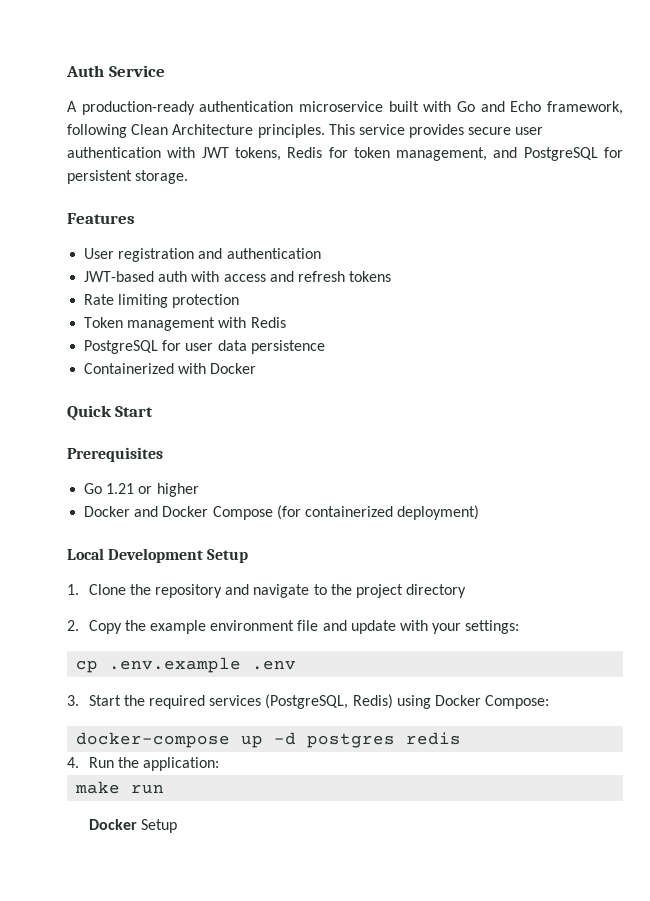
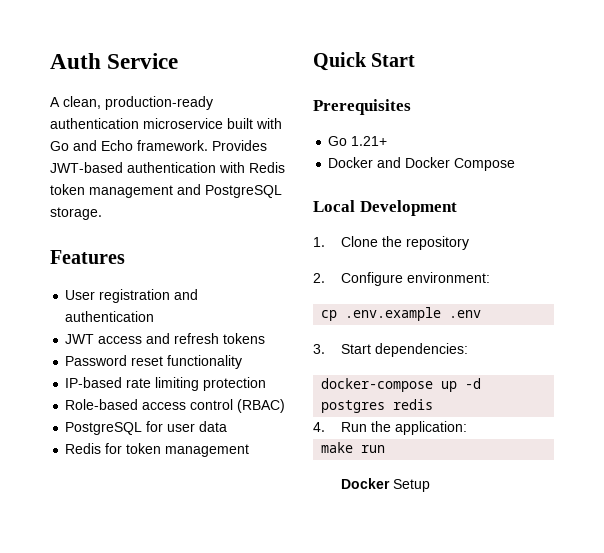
(77, 106) none -> [63,96,101,109] clean,
[547,101,624,115] [67,124,544,138] [67,147,623,161] [67,170,132,184] framework, following Clean Architecture principles. This service provides secure user authentication with JWT tokens, Redis for token management, and PostgreSQL for persistent -> [137,140,267,151] [50,162,285,173] [50,184,282,198] framework. Provides JWT-based authentication with Redis token management and PostgreSQL
[84,271,220,282] JWT-based auth with -> [65,334,95,344] JWT
[84,294,240,308] [84,317,286,331] Rate limiting protection // Token management with Redis -> [65,355,243,369] [65,377,267,391] [65,399,286,413] Password reset functionality // IP-based rate limiting protection // Role-based access control (RBAC)
[250,340,325,354] [84,363,257,374] persistence // Containerized with Docker -> [65,443,250,457] // Redis for token management
[106,483,199,497] 1.21 or higher -> [351,136,388,146] 1.21+
[276,505,480,520] (for containerized deployment) -> (516, 164) none
[207,549,249,563] Setup -> (457, 208) none
[225,584,467,598] [67,620,520,634] and navigate to the project directory // 2. Copy the example environment file and update with your settings: -> [313,272,490,286] // 2. Configure environment:
[123,694,550,709] the required services (PostgreSQL, Redis) using Docker Compose: -> [374,343,468,357] dependencies:

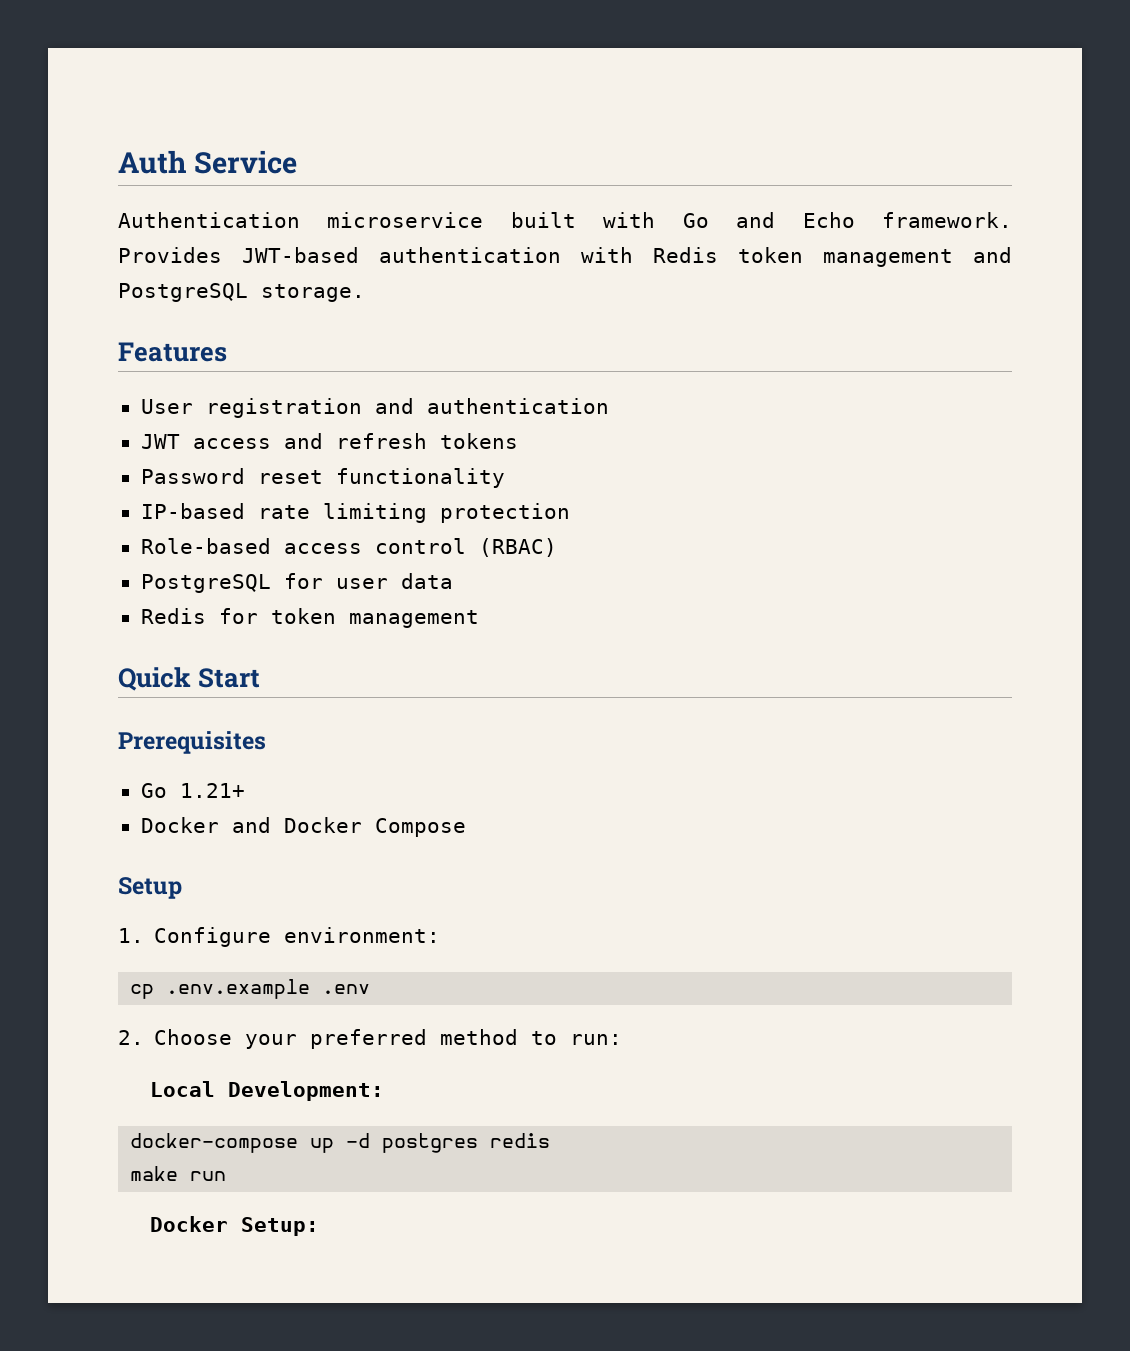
[50,96,213,110] [50,118,139,129] A clean, production-ready authentication -> [118,212,300,228] Authentication
[313,200,457,216] [313,236,469,250] [313,273,325,283] Local Development // 1. Clone the repository // 2. -> [118,877,182,899] [118,928,144,943] Setup // 1.
[313,343,468,357] 3. Start dependencies: -> [118,1029,623,1049] [149,1081,384,1101] 2. Choose your preferred method to run: // Local Development:
[313,421,467,435] // 4. Run the application: -> (551, 1140) none
[392,479,430,492] Setup -> [240,1217,319,1236] Setup:

